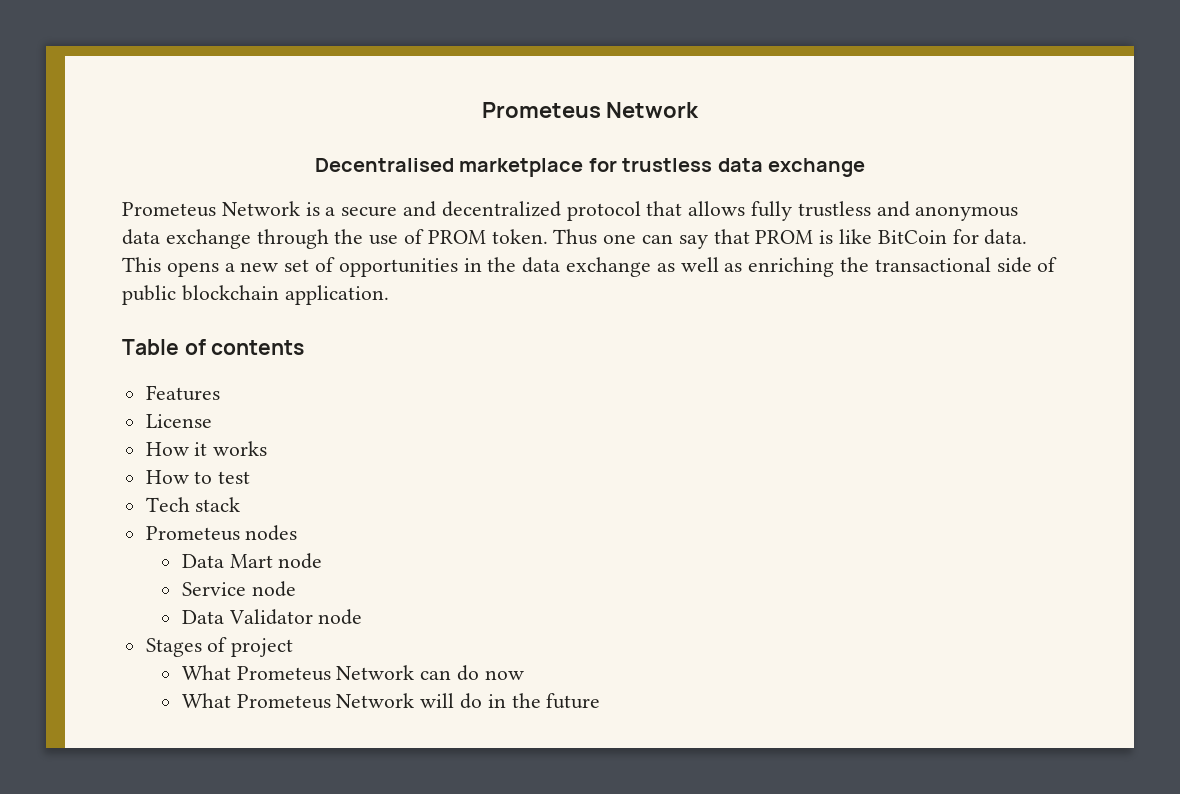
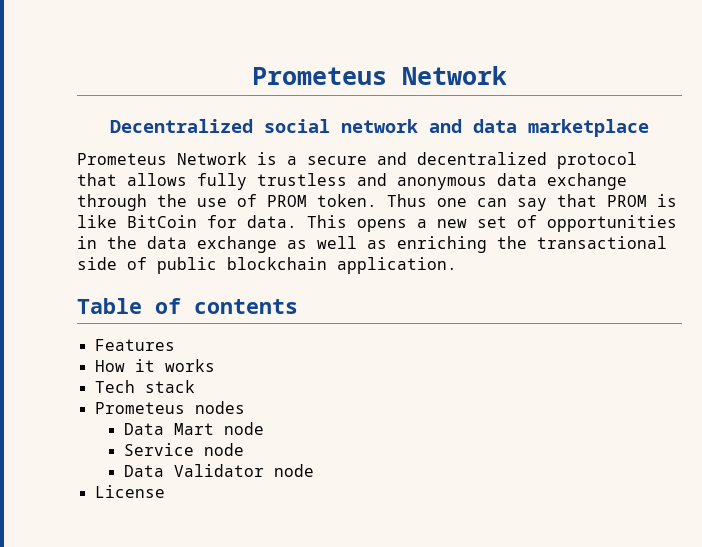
[315,158,865,177] Decentralised marketplace for trustless data exchange -> [110,119,649,137] Decentralized social network and data marketplace
[145,414,212,428] // License -> (175, 345) none
[145,470,251,484] // How to test -> (215, 365) none
[145,637,294,657] [181,665,524,681] [181,693,601,709] Stages of project // What Prometeus Network can do now // What Prometeus Network will do in the future -> [94,485,165,498] License

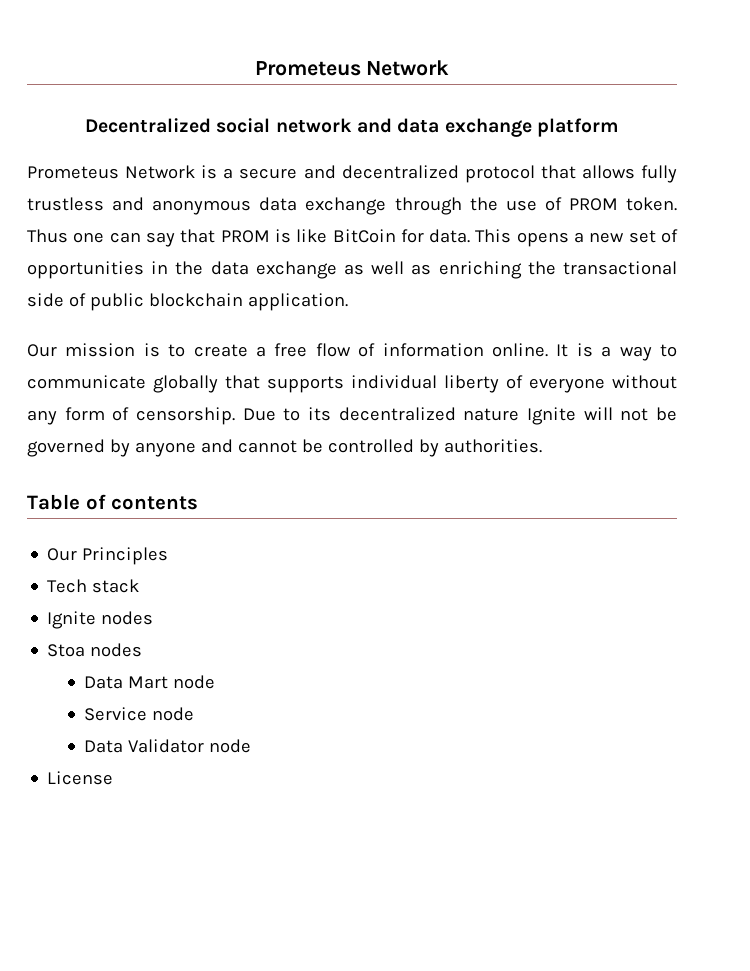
[528,119,649,137] marketplace -> [444,118,619,137] exchange platform
(457, 265) none -> [27,343,677,361] [27,375,677,393] [27,407,677,425] [27,439,542,457] // Our mission is to create a free flow of information online. It is a way to communicate globally that supports individual liberty of everyone without any form of censorship. Due to its decentralized nature Ignite will not be governed by anyone and cannot be controlled by authorities.
[94,339,175,351] [94,359,215,372] Features // How it works -> [47,547,169,565] Our Principles
[94,402,185,414] Prometeus -> [47,611,154,629] [47,644,86,657] Ignite nodes // Stoa

